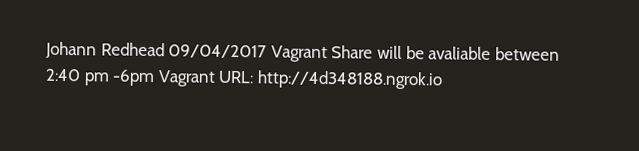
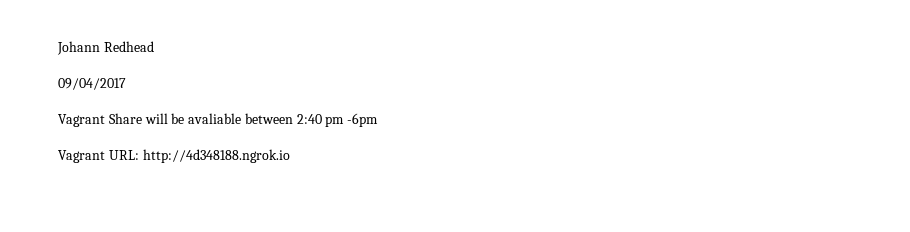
(165, 49) none -> (154, 46) //
(268, 51) none -> (126, 84) //
(156, 78) none -> (379, 120) //

